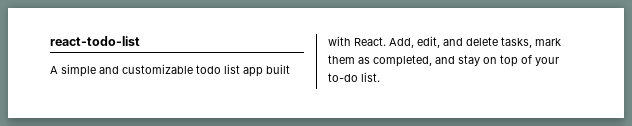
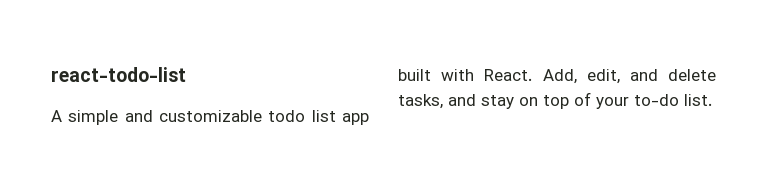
[535,38,561,46] [328,55,432,67] mark them as completed, -> (443, 101) none

